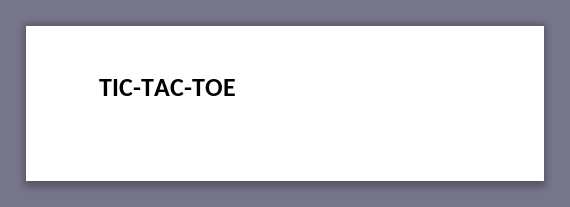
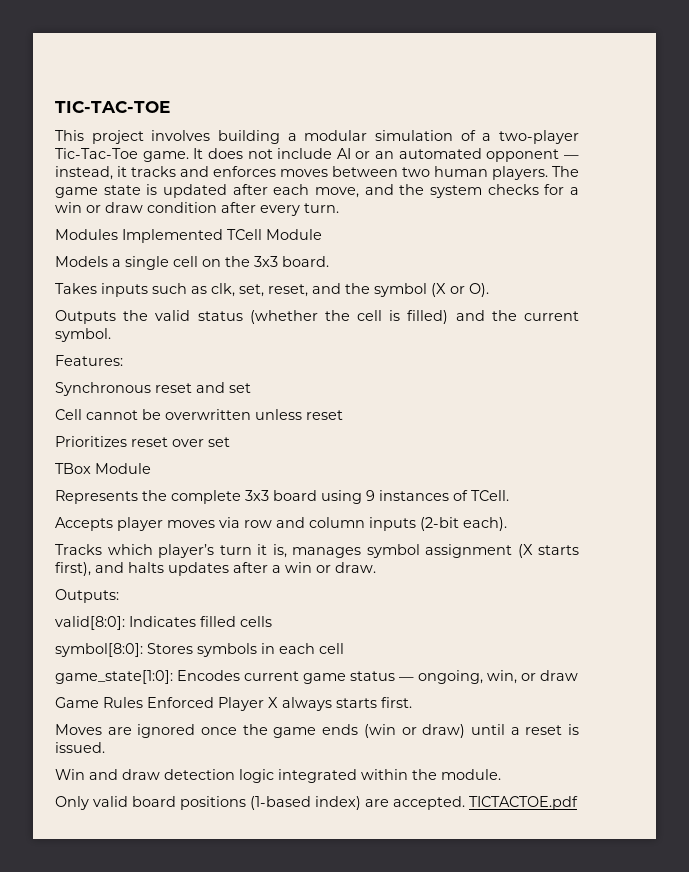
(236, 87) none -> [55,130,579,144] [55,148,579,162] [55,166,579,180] [55,184,580,198] [55,202,339,216] [55,229,322,243] [55,256,329,270] [55,283,489,297] [55,310,579,324] [55,328,111,342] [55,355,123,366] [55,382,251,396] [55,409,343,420] [55,436,230,447] [55,463,151,474] [55,490,509,504] [55,517,507,531] [55,544,579,558] [55,562,376,576] [55,589,119,603] [55,616,272,630] [55,643,344,657] [55,670,578,684] [55,697,412,711] [55,724,579,738] [55,742,105,753] [55,769,501,783] [55,796,578,810] // This project involves building a modular simulation of a two-player Tic-Tac-Toe game. It does not include AI or an automated opponent — instead, it tracks and enforces moves between two human players. The game state is updated after each move, and the system checks for a win or draw condition after every turn. // Modules Implemented TCell Module // Models a single cell on the 3x3 board. // Takes inputs such as clk, set, reset, and the symbol (X or O). // Outputs the valid status (whether the cell is filled) and the current symbol. // Features: // Synchronous reset and set // Cell cannot be overwritten unless reset // Prioritizes reset over set // TBox Module // Represents the complete 3x3 board using 9 instances of TCell. // Accepts player moves via row and column inputs (2-bit each). // Tracks which player’s turn it is, manages symbol assignment (X starts first), and halts updates after a win or draw. // Outputs: // valid[8:0]: Indicates filled cells // symbol[8:0]: Stores symbols in each cell // game_state[1:0]: Encodes current game status — ongoing, win, or draw // Game Rules Enforced Player X always starts first. // Moves are ignored once the game ends (win or draw) until a reset is issued. // Win and draw detection logic integrated within the module. // Only valid board positions (1-based index) are accepted. TICTACTOE.pdf

